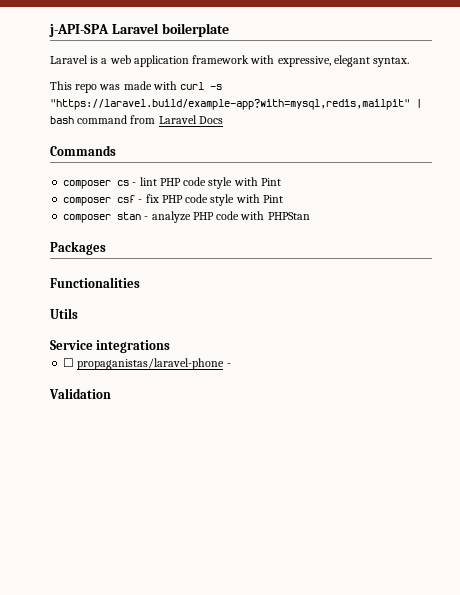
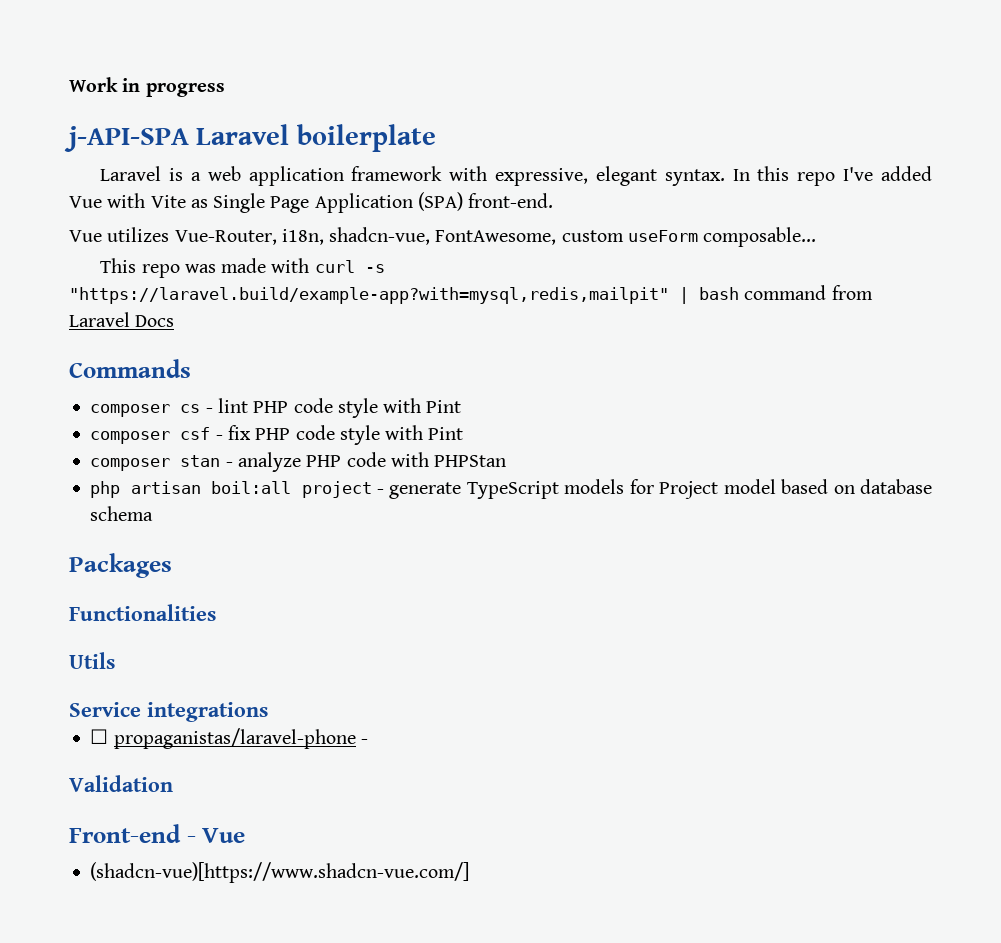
(49, 30) none -> [69,77,225,97] Work in progress //
(410, 62) none -> [732,166,932,186] [69,192,554,213] [69,227,817,247] In this repo I've added Vue with Vite as Single Page Application (SPA) front-end. // Vue utilizes Vue-Router, i18n, shadcn-vue, FontAwesome, custom useForm composable...
(310, 216) none -> [90,479,932,499] [90,506,154,521] // php artisan boil:all project - generate TypeScript models for Project model based on database schema
(111, 393) none -> [69,824,246,843] [90,862,470,883] // Front-end - Vue // (shadcn-vue)[https://www.shadcn-vue.com/]

